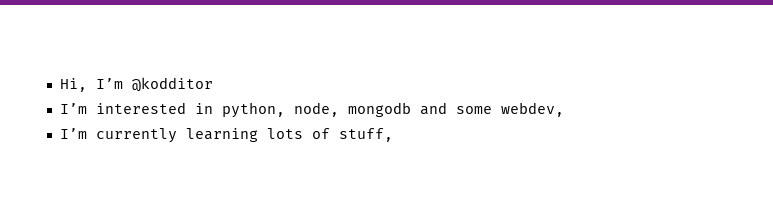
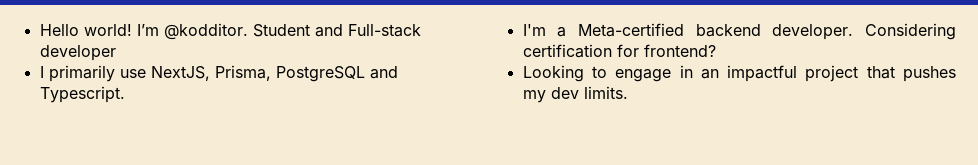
[59,77,213,92] [59,102,564,118] [59,128,393,143] Hi, I’m @kodditor // I’m interested in python, node, mongodb and some webdev, // I’m currently learning lots of stuff, -> [39,23,421,40] [39,45,116,61] [39,65,398,82] [39,86,125,103] [522,23,956,40] [522,44,716,58] [522,65,956,82] [522,86,628,103] Hello world! I’m @kodditor. Student and Full-stack developer // I primarily use NextJS, Prisma, PostgreSQL and Typescript. // I'm a Meta-certified backend developer. Considering certification for frontend? // Looking to engage in an impactful project that pushes my dev limits.

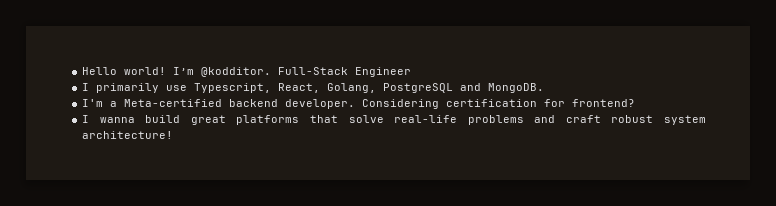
[252,24,421,37] [39,45,116,61] Student and Full-stack developer -> [278,67,412,77] Full-Stack Engineer
[150,65,271,81] NextJS, Prisma, -> [194,83,377,93] Typescript, React, Golang,
[39,86,125,103] Typescript. -> [488,83,545,93] MongoDB.
[522,65,956,82] [522,86,628,103] Looking to engage in an impactful project that pushes my dev limits. -> [82,115,706,125] [82,131,174,139] I wanna build great platforms that solve real-life problems and craft robust system architecture!

